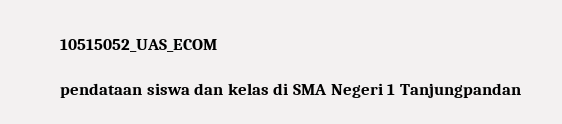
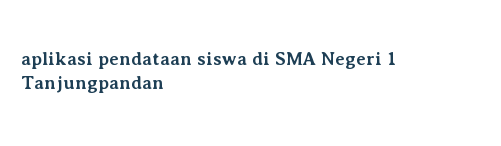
[60,39,217,52] 10515052_UAS_ECOM // -> [21,52,93,69] aplikasi
[194,83,269,95] dan kelas -> (247, 58) none

